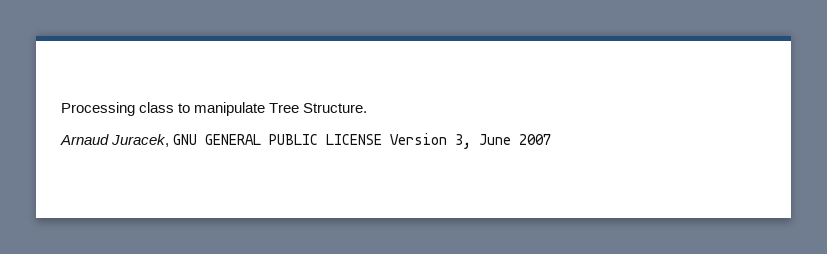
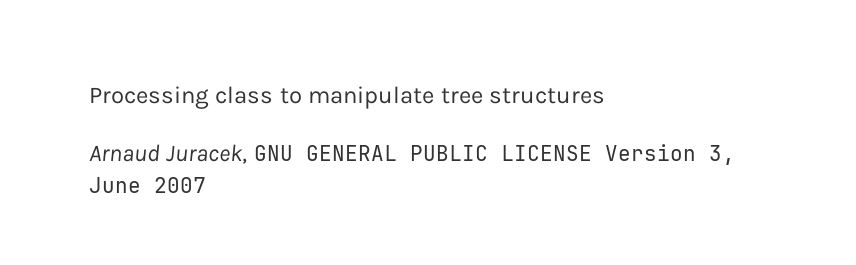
[269,103,368,113] Tree Structure. -> [440,88,606,104] tree structures

